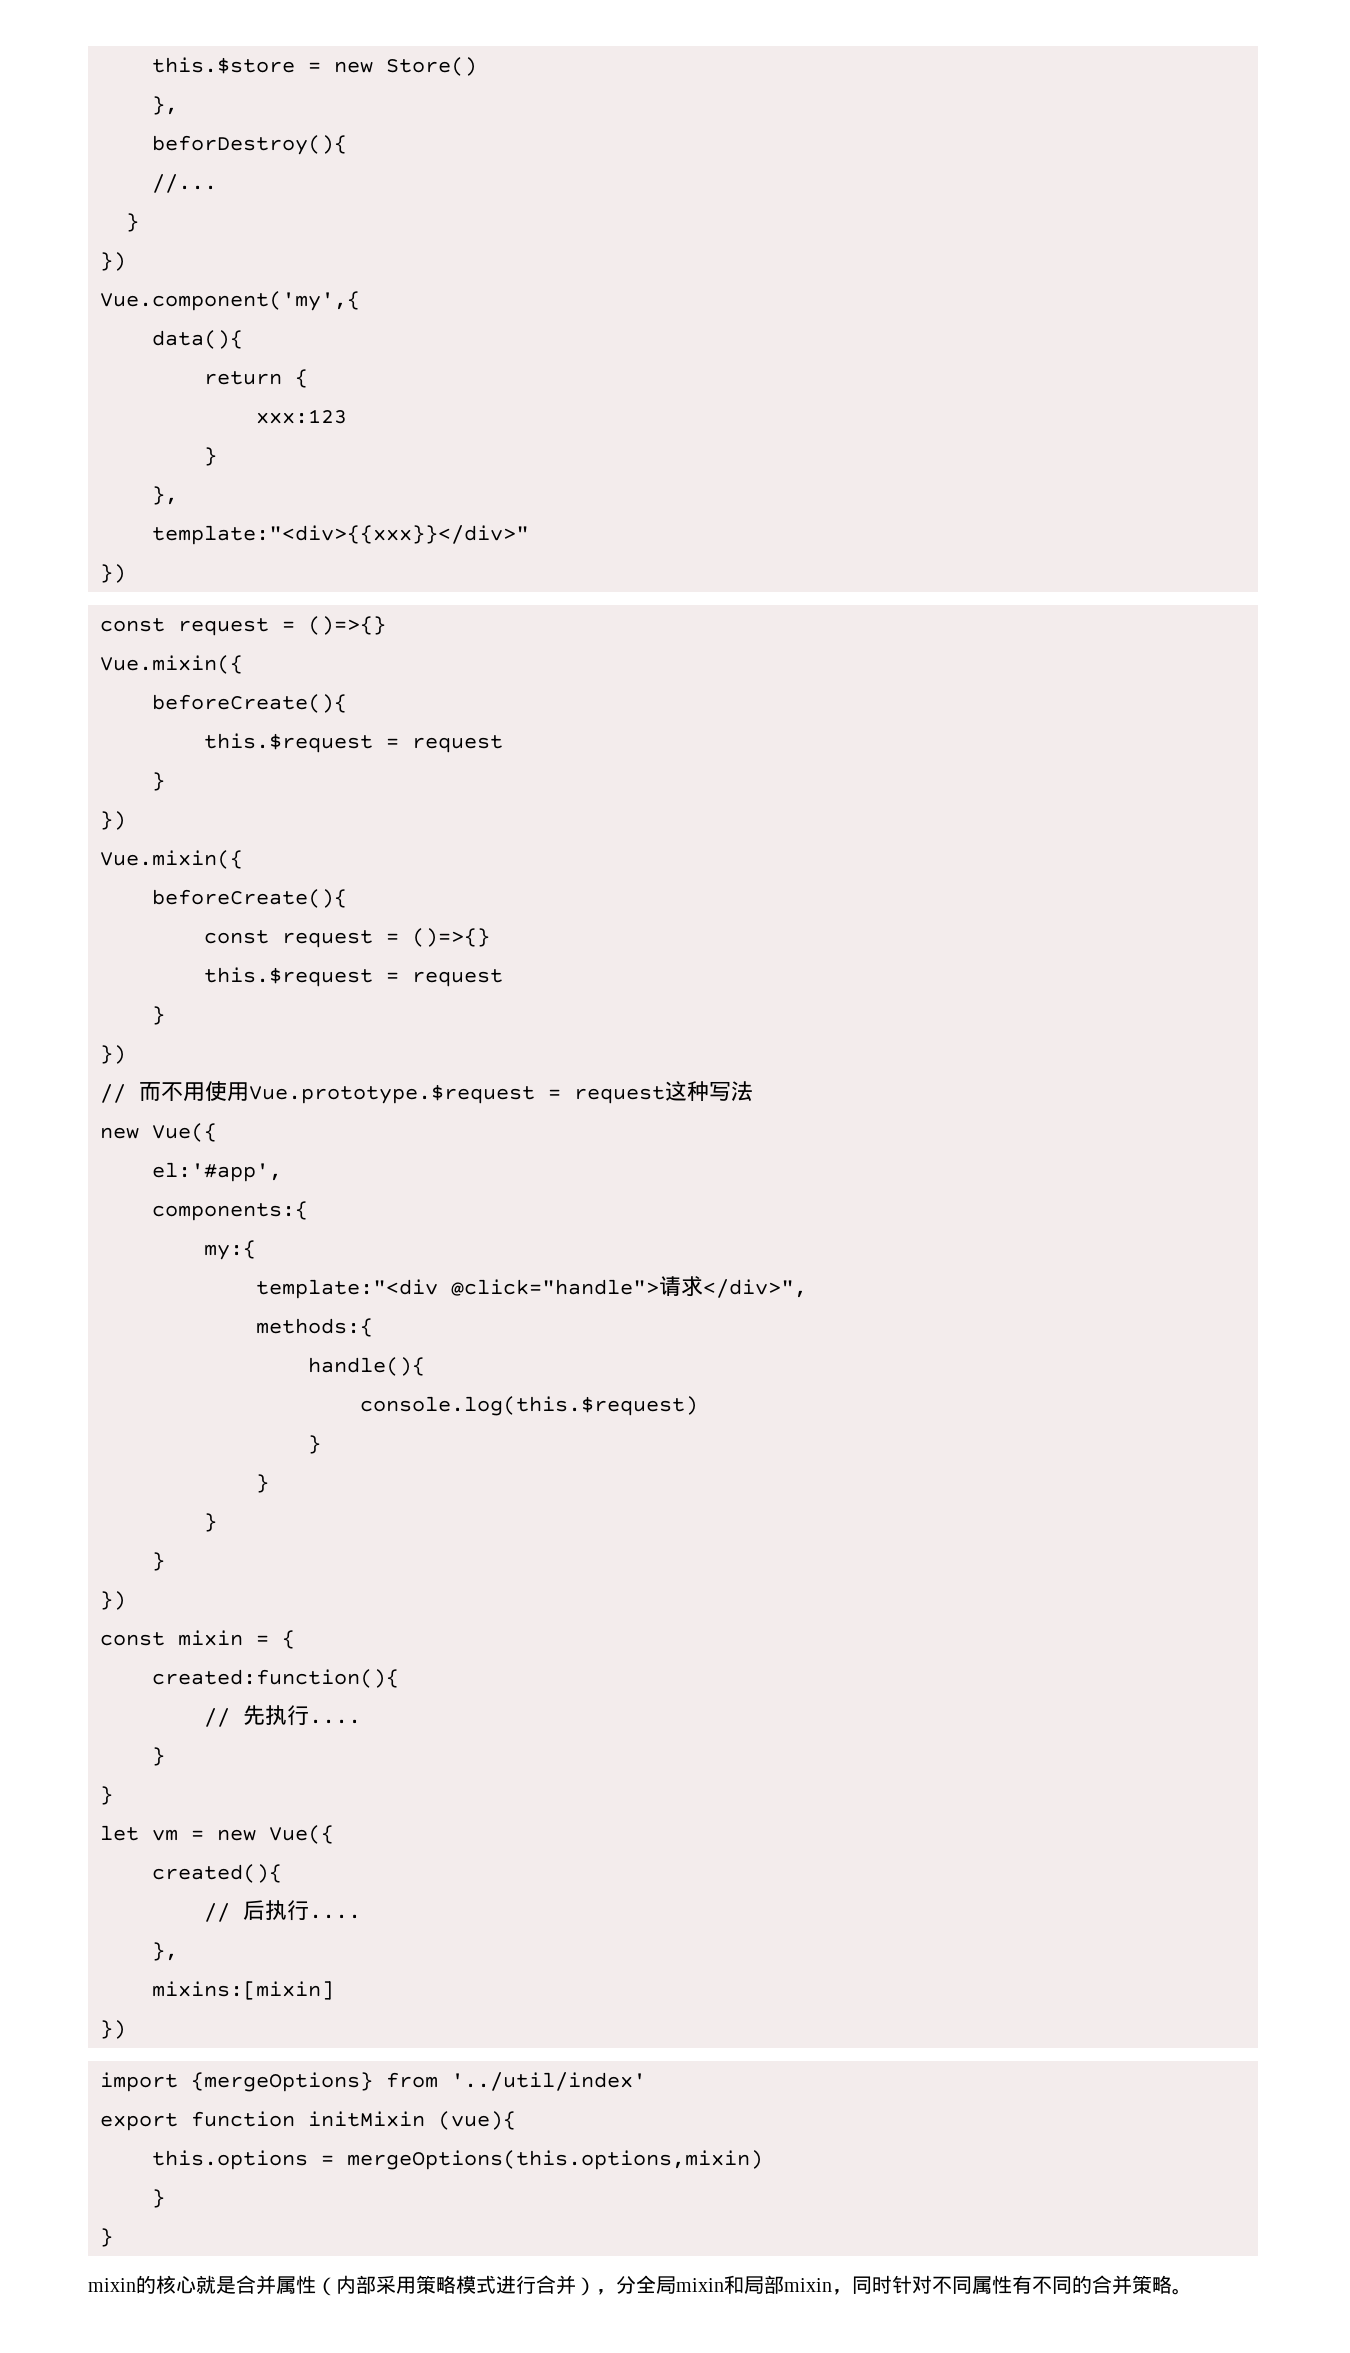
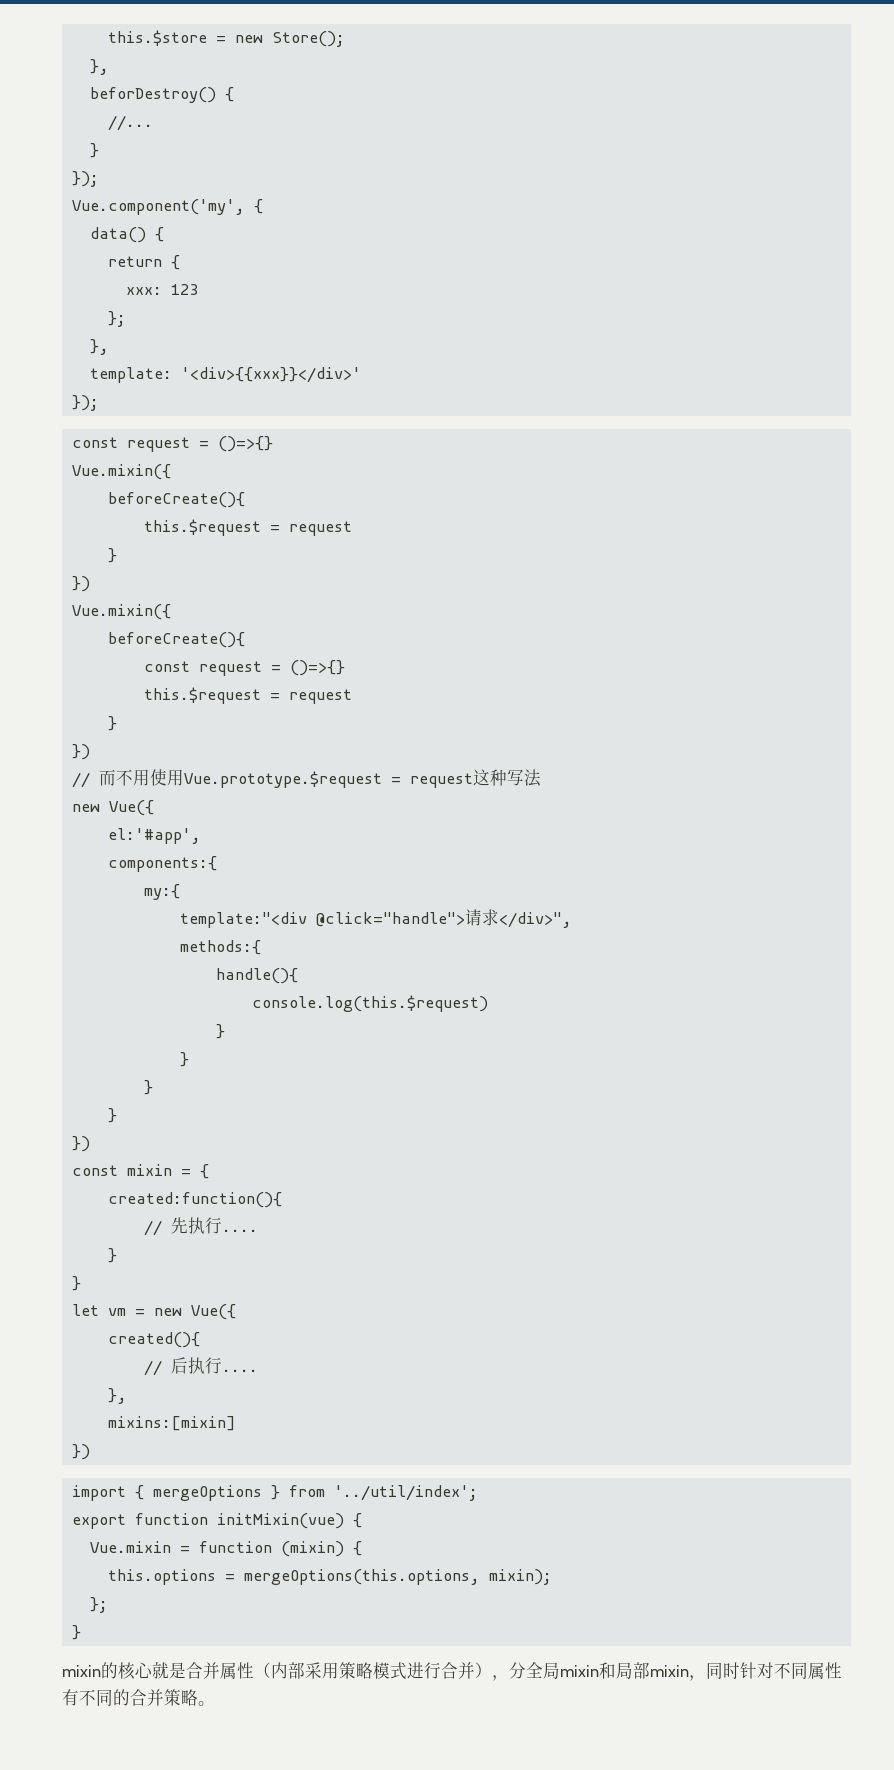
[386,57,477,76] [152,96,178,115] [152,135,347,155] Store() // }, // beforDestroy(){ -> [271,31,345,47] [89,59,109,75] [89,87,234,103] Store(); // }, // beforDestroy() {
[100,252,126,271] [100,291,360,311] [152,330,243,349] [204,369,308,388] [256,409,347,424] [204,447,217,466] [152,486,178,505] [152,525,529,545] [100,564,126,583] }) // Vue.component('my',{ // data(){ // return { // xxx:123 // } // }, // template:"<div>{{xxx}}</div>" // }) -> [71,171,99,187] [71,199,263,215] [89,227,164,243] [107,255,180,270] [125,284,198,295] [107,311,126,327] [89,339,109,355] [89,367,361,383] [71,395,99,411] }); // Vue.component('my', { // data() { // return { // xxx: 123 // }; // }, // template: '<div>{{xxx}}</div>' // });
[191,2072,646,2092] [100,2111,516,2131] {mergeOptions} from '../util/index' // export function initMixin (vue){ -> [134,1485,478,1501] [71,1513,362,1529] [89,1541,362,1557] { mergeOptions } from '../util/index'; // export function initMixin(vue) { // Vue.mixin = function (mixin) {
[347,2150,763,2170] [152,2189,165,2208] mergeOptions(this.options,mixin) // } -> [243,1569,552,1585] [89,1597,108,1613] mergeOptions(this.options, mixin); // };

